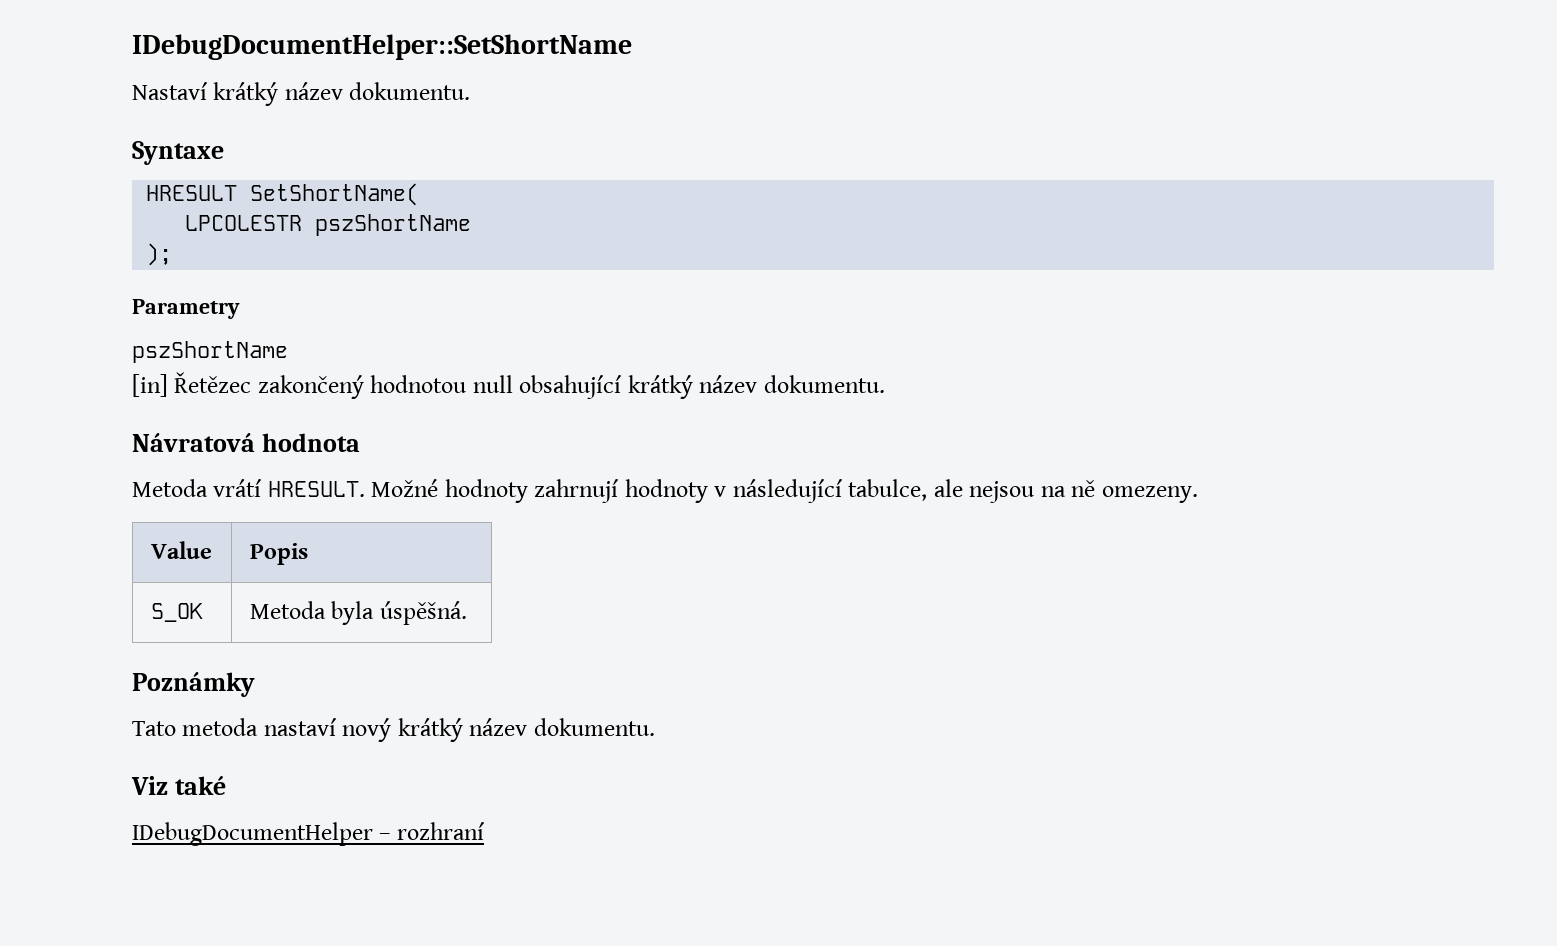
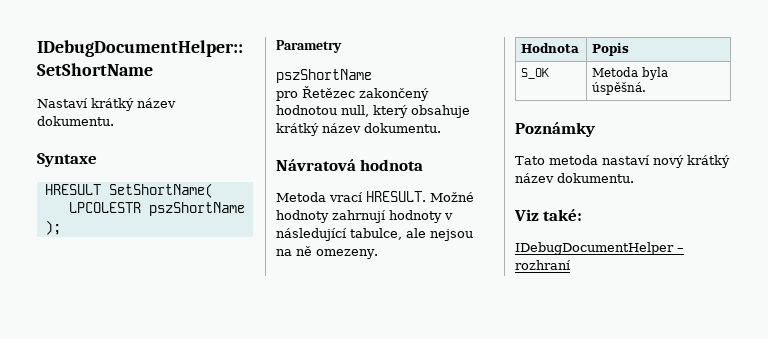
[132,374,168,397] [in] -> [276,91,298,101] pro
[472,375,623,399] null obsahující -> [341,105,470,118] null, který obsahuje
[213,479,263,497] vrátí -> [329,192,363,202] vrací
[150,541,212,559] Value -> [521,43,580,53] Hodnota
[174,776,226,795] také -> [543,209,583,221] také:

